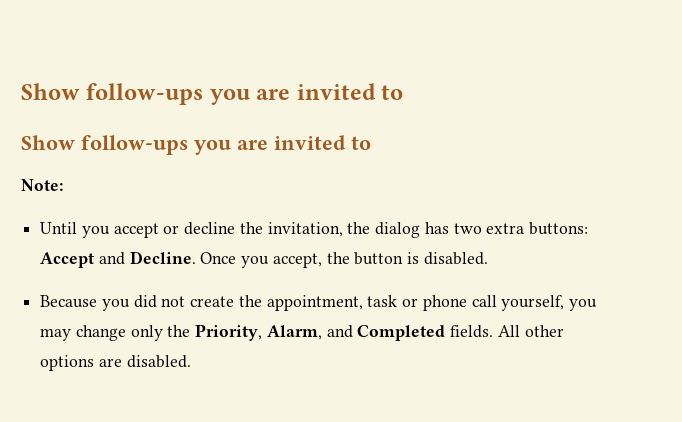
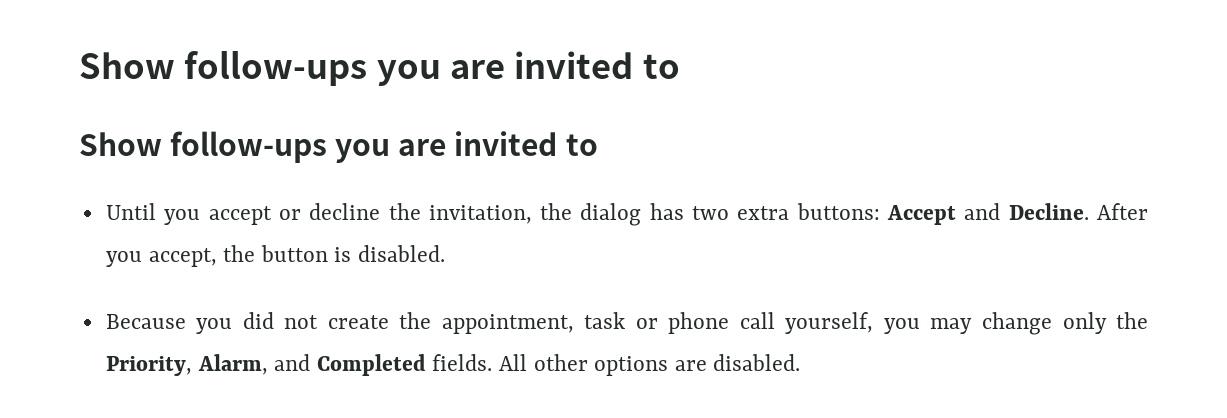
[21,179,63,191] // Note: -> (598, 145) none
[200,252,237,264] Once -> [1096,203,1148,220] After

